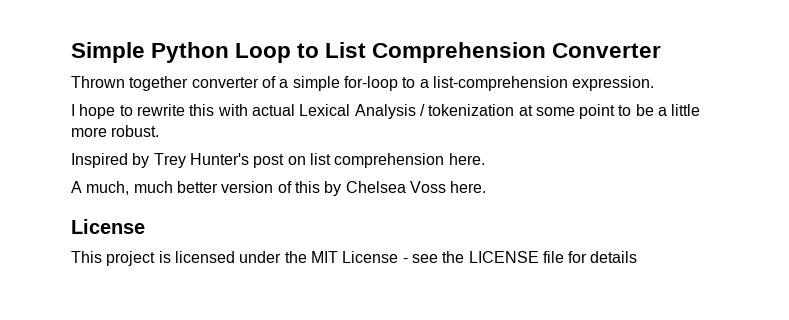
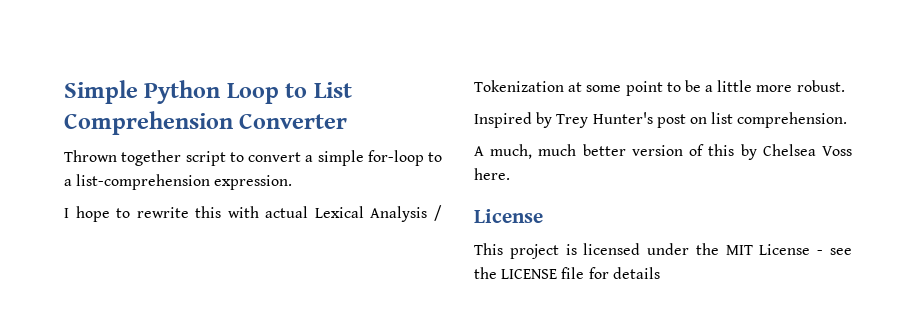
[191,76,276,88] converter of -> [185,151,301,166] script to convert
[428,104,515,116] tokenization -> [474,80,564,92] Tokenization
[334,153,485,168] comprehension here. -> [737,112,848,128] comprehension.

